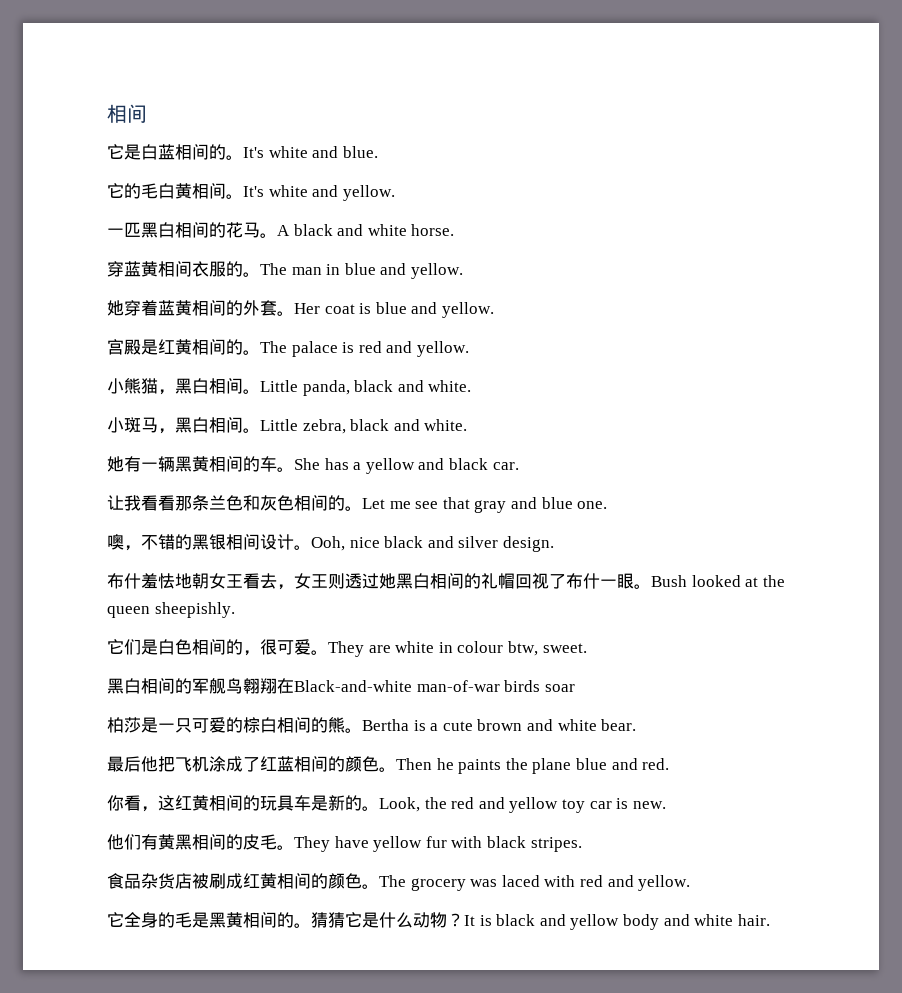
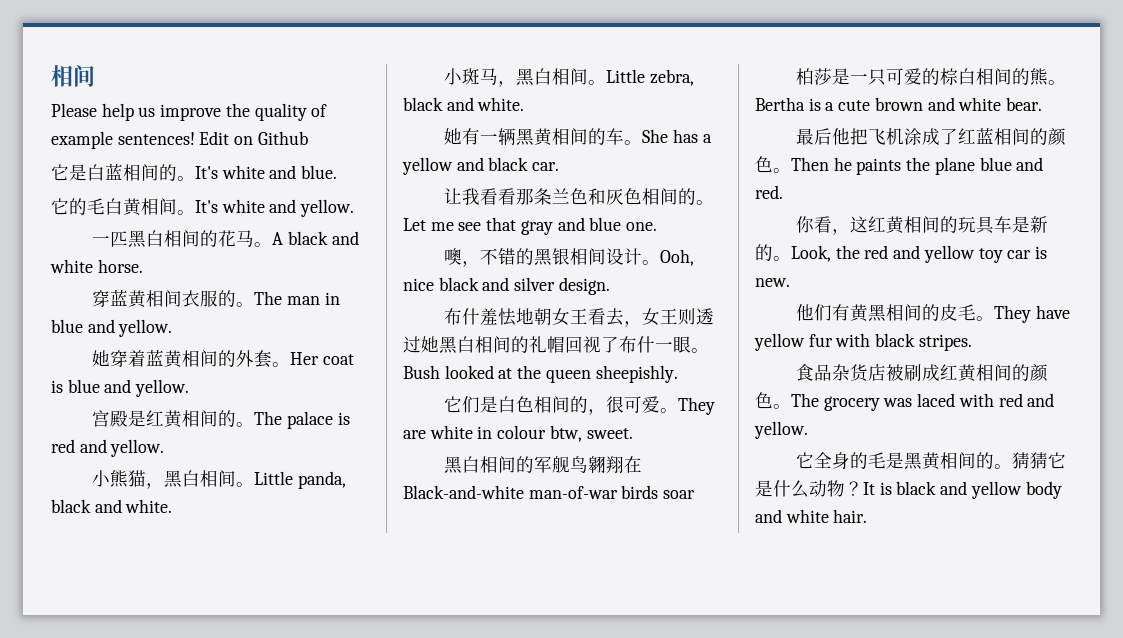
[107,104,147,123] 相间 -> [51,65,95,87] [51,103,328,121] [51,131,308,149] 相间 // Please help us improve the quality of example sentences! Edit on Github

